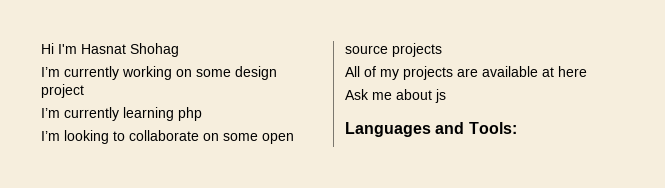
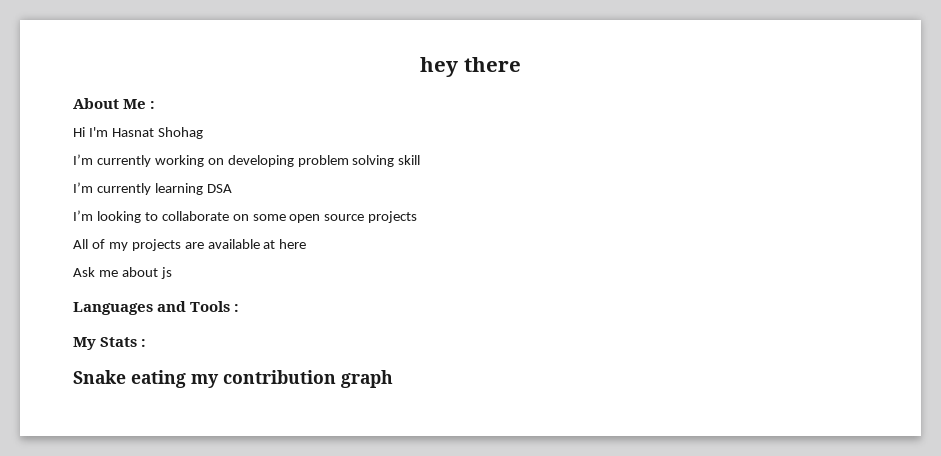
(41, 48) none -> [420,57,521,77] [73,98,156,109] hey there // About Me : //
[196,66,277,80] [41,84,84,98] some design project -> [227,155,421,167] developing problem solving skill
[178,107,202,121] php -> [206,184,232,193] DSA
[468,122,517,134] Tools: -> [190,301,240,312] [73,337,147,350] [73,370,393,388] Tools : // My Stats : // Snake eating my contribution graph

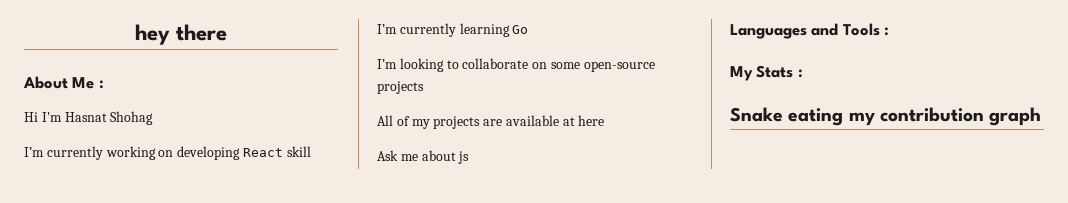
[297,155,395,167] problem solving -> [242,148,283,157] React
[206,184,232,193] DSA -> [512,25,529,34] Go
[289,214,365,223] open source -> [583,61,655,72] open-source

